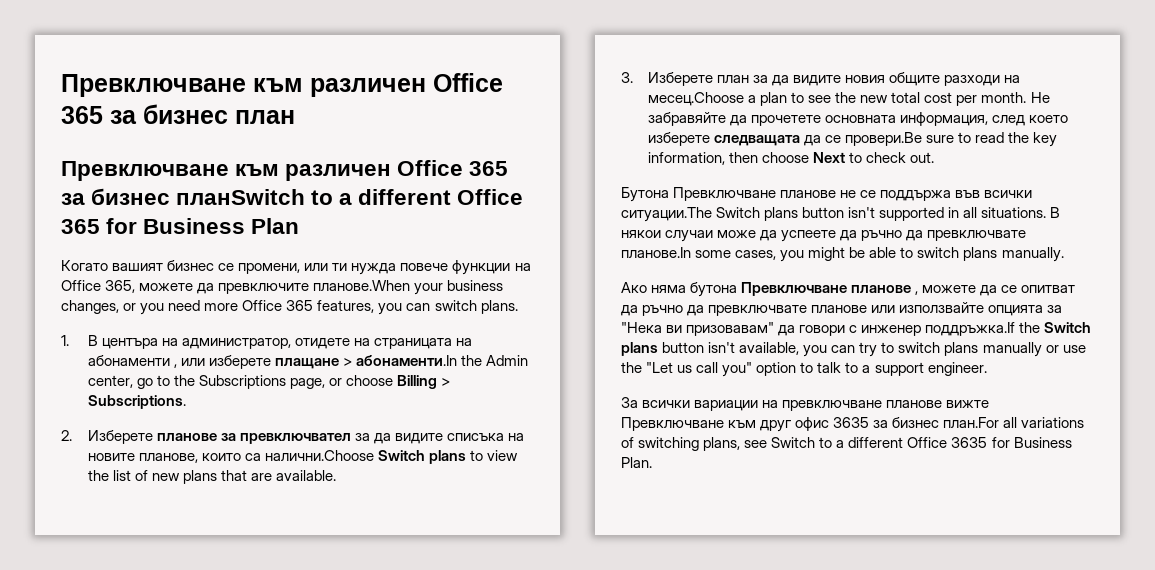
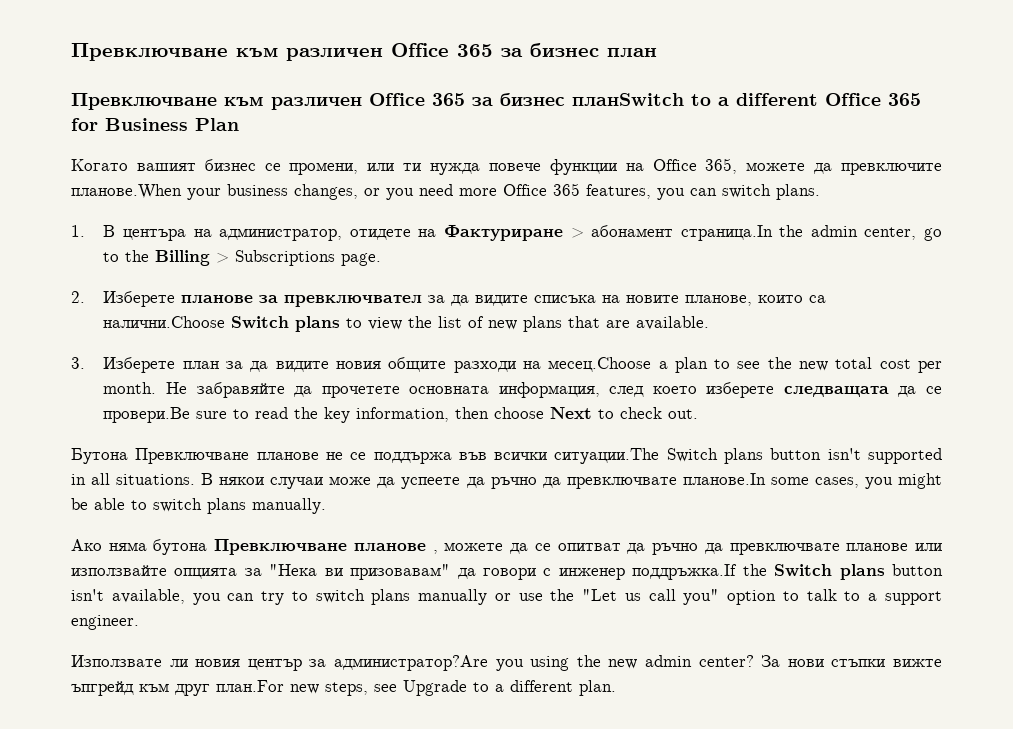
[374,338,473,349] [87,355,529,369] [87,375,451,389] [87,395,186,409] страницата на абонаменти , или изберете плащане > абонаменти.In the Admin center, go to the Subscriptions page, or choose Billing > Subscriptions. -> [443,224,942,241] [103,250,382,266] Фактуриране > абонамент страница.In the admin center, go to the Billing > Subscriptions page.
[621,397,990,411] [621,417,1085,432] [621,437,1072,451] [621,457,652,468] За всички вариации на превключване планове вижте Превключване към друг офис 3635 за бизнес план.For all variations of switching plans, see Switch to a different Office 3635 for Business Plan. -> [71,655,943,671] [71,680,616,696] Използвате ли новия център за администратор?Are you using the new admin center? За нови стъпки вижте ъпгрейд към друг план.For new steps, see Upgrade to a different plan.

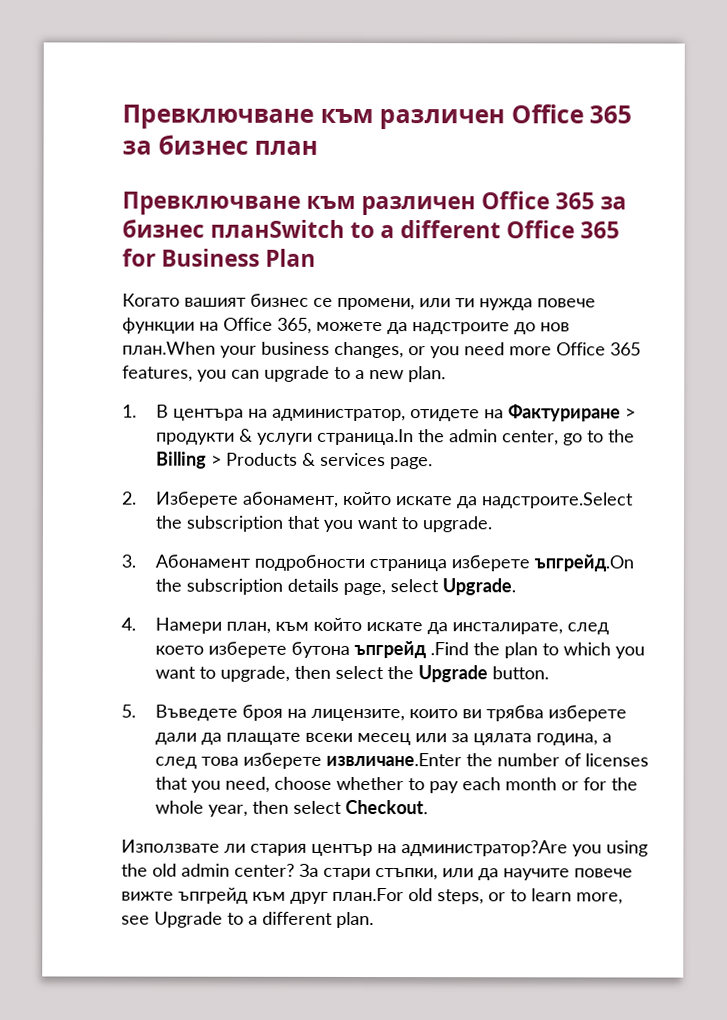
[841,163,943,175] [71,184,182,199] превключите планове.When -> [412,322,570,335] [122,341,216,355] надстроите до нов план.When
[722,184,820,200] switch plans. -> [264,365,446,383] upgrade to a new plan.
[591,225,674,237] абонамент -> [156,428,314,445] продукти & услуги
[235,250,336,266] Subscriptions -> [226,452,387,467] Products & services
[181,295,827,307] [103,316,710,332] [71,357,943,373] [103,382,942,398] [103,407,699,423] [71,448,942,464] [71,473,942,489] [71,498,326,514] [71,539,943,555] [71,564,944,580] [71,589,943,605] [71,615,139,630] планове за превключвател за да видите списъка на новите планове, които са налични.Choose Switch plans to view the list of new plans that are available. // 3. Изберете план за да видите новия общите разходи на месец.Choose a plan to see the new total cost per month. Не забравяйте да прочетете основната информация, след което изберете следващата да се провери.Be sure to read the key information, then choose Next to check out. // Бутона Превключване планове не се поддържа във всички ситуации.The Switch plans button isn't supported in all situations. В някои случаи може да успеете да ръчно да превключвате планове.In some cases, you might be able to switch plans manually. // Ако няма бутона Превключване планове , можете да се опитват да ръчно да превключвате планове или използвайте опцията за "Нека ви призовавам" да говори с инженер поддръжка.If the Switch plans button isn't available, you can try to switch plans manually or use the "Let us call you" option to talk to a support engineer. -> [243,491,635,509] [155,515,493,533] [121,554,635,572] [155,578,517,596] [121,617,610,635] [155,640,646,659] [155,665,550,683] [121,704,628,722] [155,732,613,746] [155,752,650,769] [155,776,639,794] [155,799,429,817] абонамент, който искате да надстроите.Select the subscription that you want to upgrade. // 3. Абонамент подробности страница изберете ъпгрейд.On the subscription details page, select Upgrade. // 4. Намери план, към който искате да инсталирате, след което изберете бутона ъпгрейд .Find the plan to which you want to upgrade, then select the Upgrade button. // 5. Въведете броя на лицензите, които ви трябва изберете дали да плащате всеки месец или за цялата година, а след това изберете извличане.Enter the number of licenses that you need, choose whether to pay each month or for the whole year, then select Checkout.
[195,659,327,671] новия център за -> [250,843,397,857] стария център на
[608,659,638,669] new -> [152,863,177,877] old
[787,659,886,667] нови стъпки -> [323,867,633,881] стари стъпки, или да научите повече
[290,682,368,696] new steps, -> [408,888,623,905] old steps, or to learn more,

